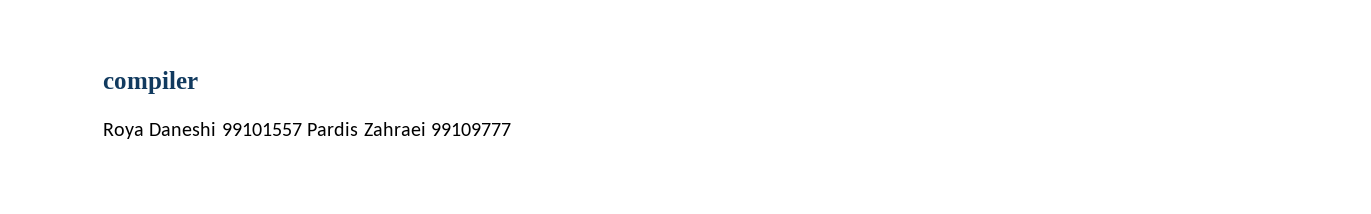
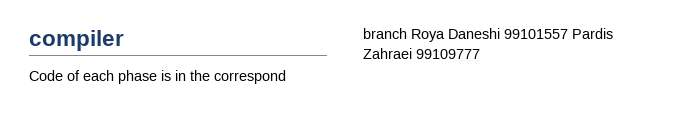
(198, 82) none -> [29,70,286,84] [363,28,407,39] Code of each phase is in the correspond branch

